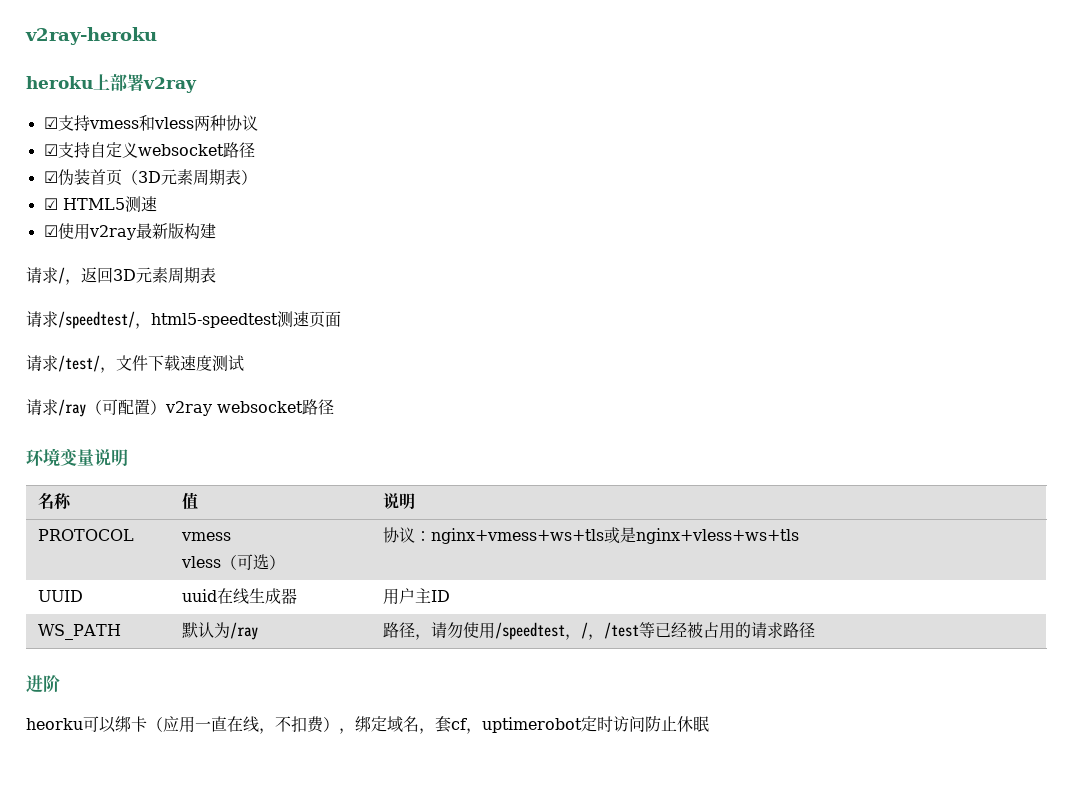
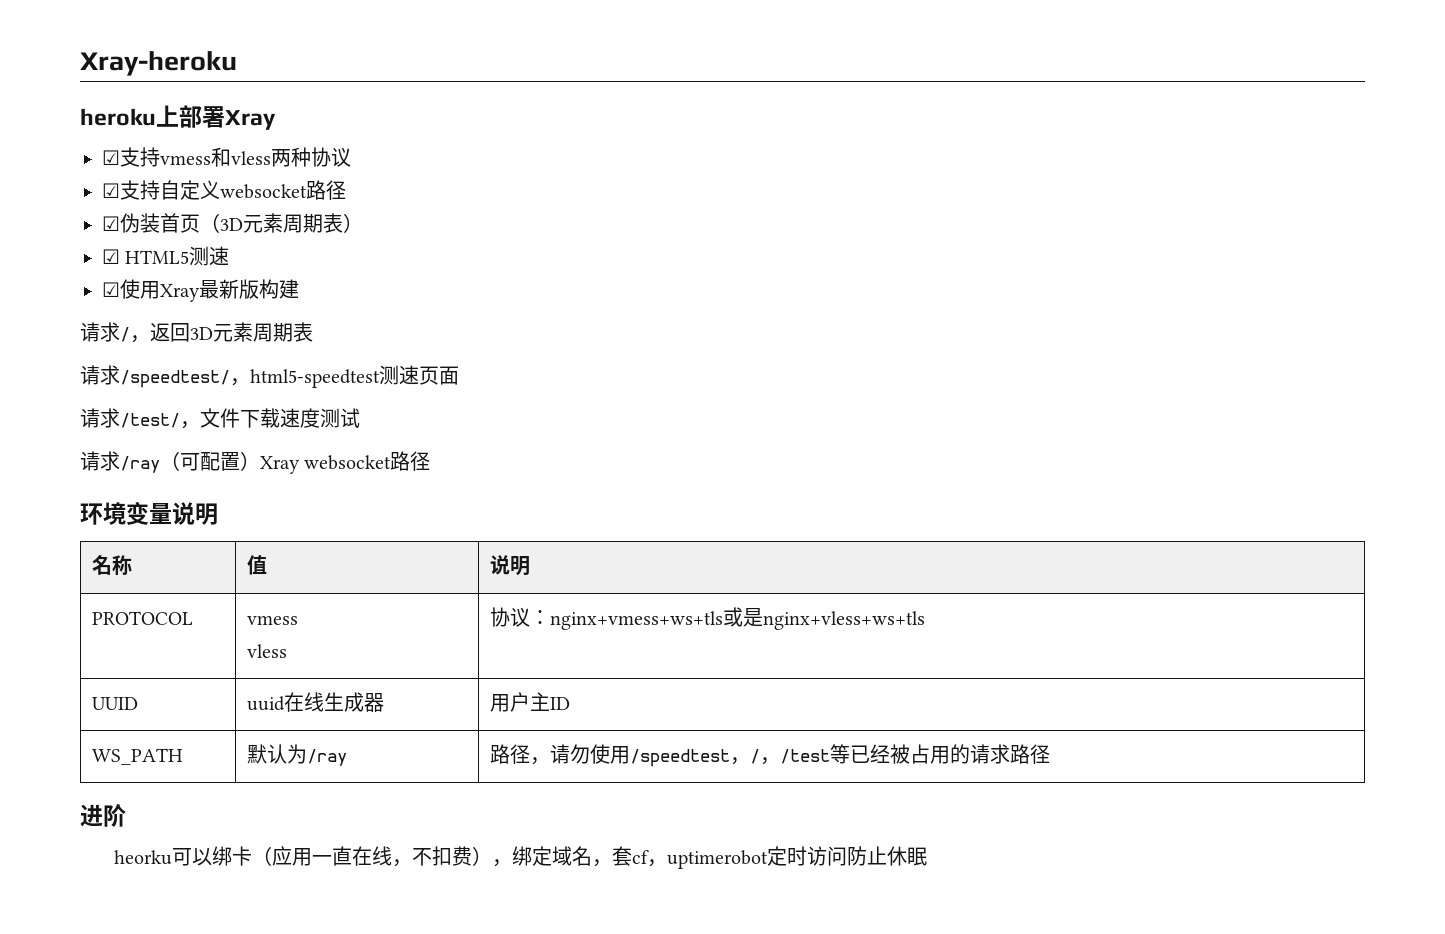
[25,27,157,45] v2ray-heroku -> [80,51,237,76] Xray-heroku
[143,77,197,93] v2ray -> [225,110,276,130] Xray
[88,225,136,240] v2ray -> [160,284,200,302] Xray
[165,401,212,416] v2ray -> [260,456,300,474] Xray
[220,554,285,570] （可选） -> (288, 651) none

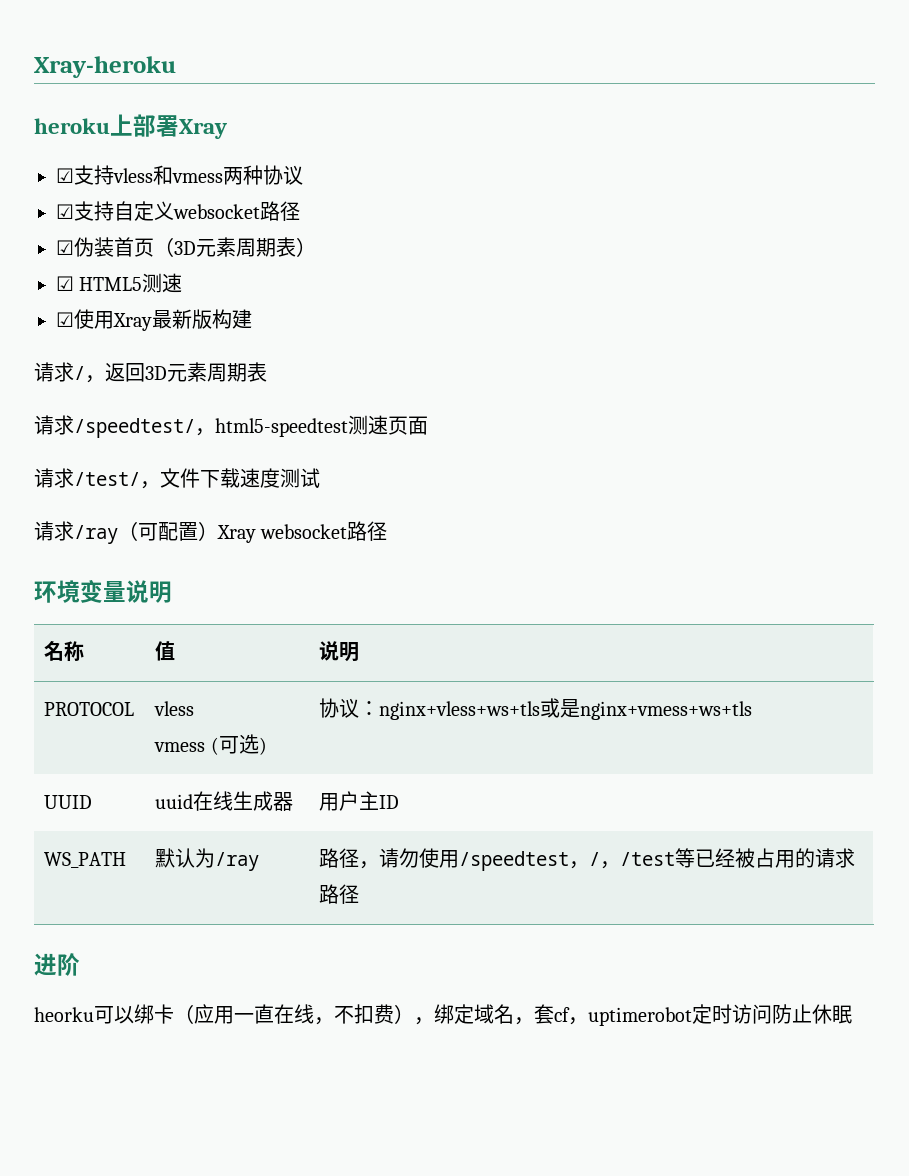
[160,147,271,167] vmess和vless -> [113,165,223,185] vless和vmess
[247,615,299,625] [247,644,288,658] vmess // vless -> [154,701,195,716] [154,734,267,755] vless // vmess (可选)
[550,607,926,630] nginx+vmess+ws+tls或是nginx+vless+ws+tls -> [379,698,753,720] nginx+vless+ws+tls或是nginx+vmess+ws+tls

